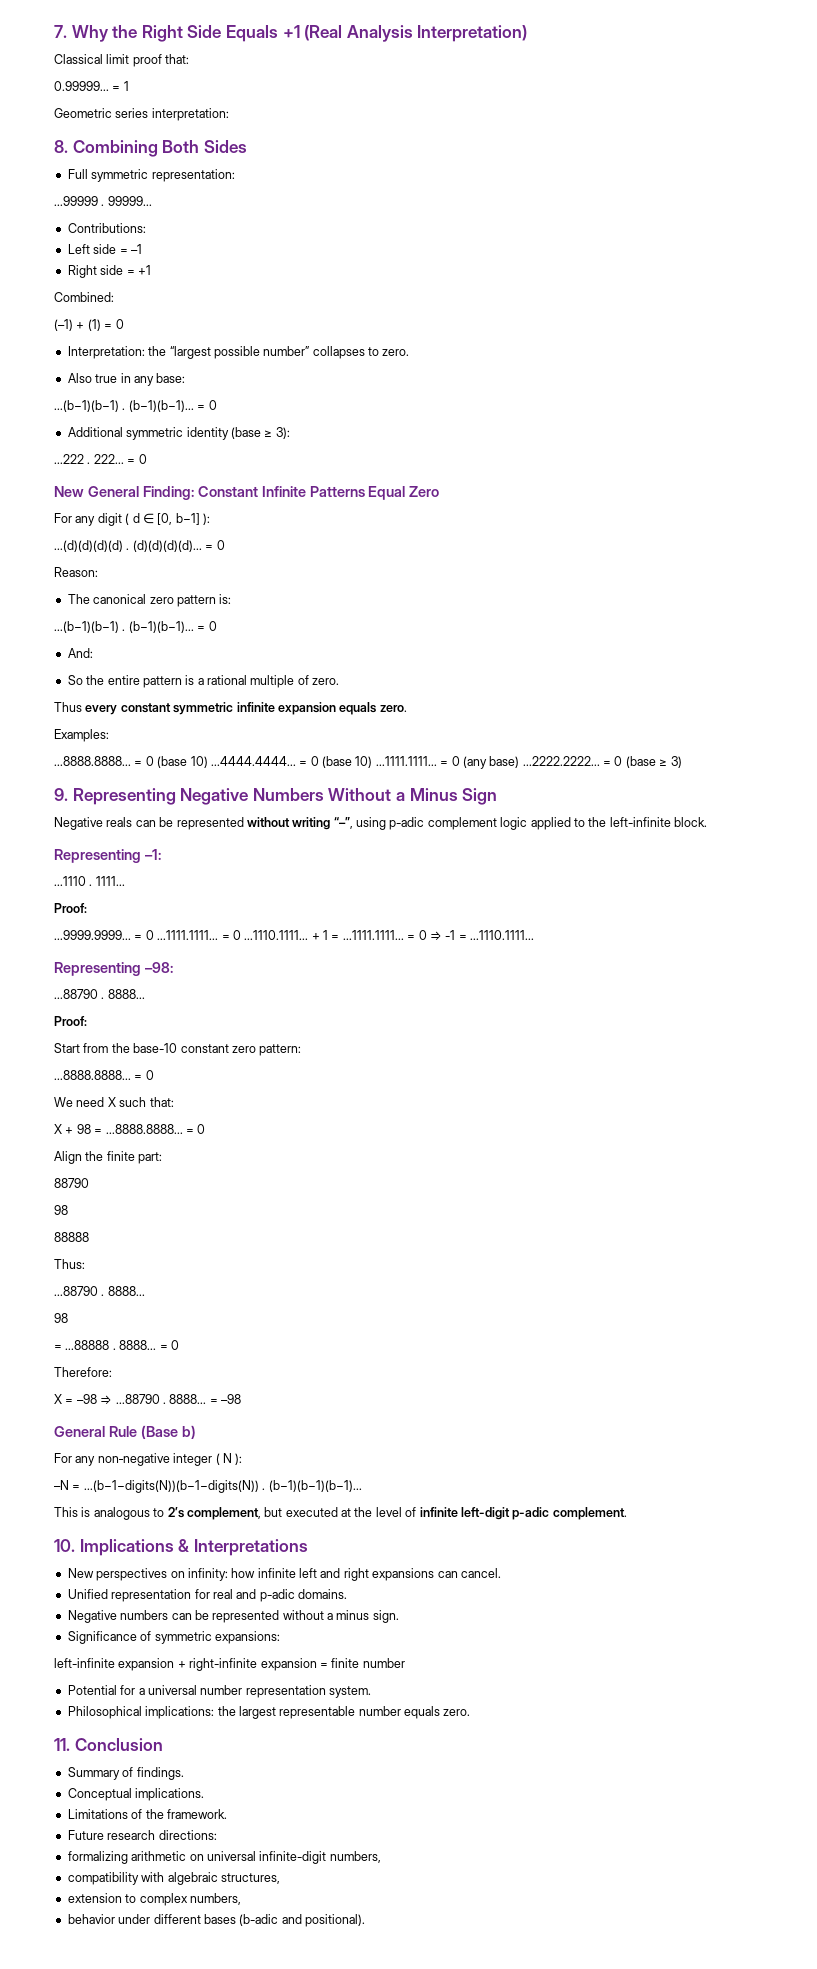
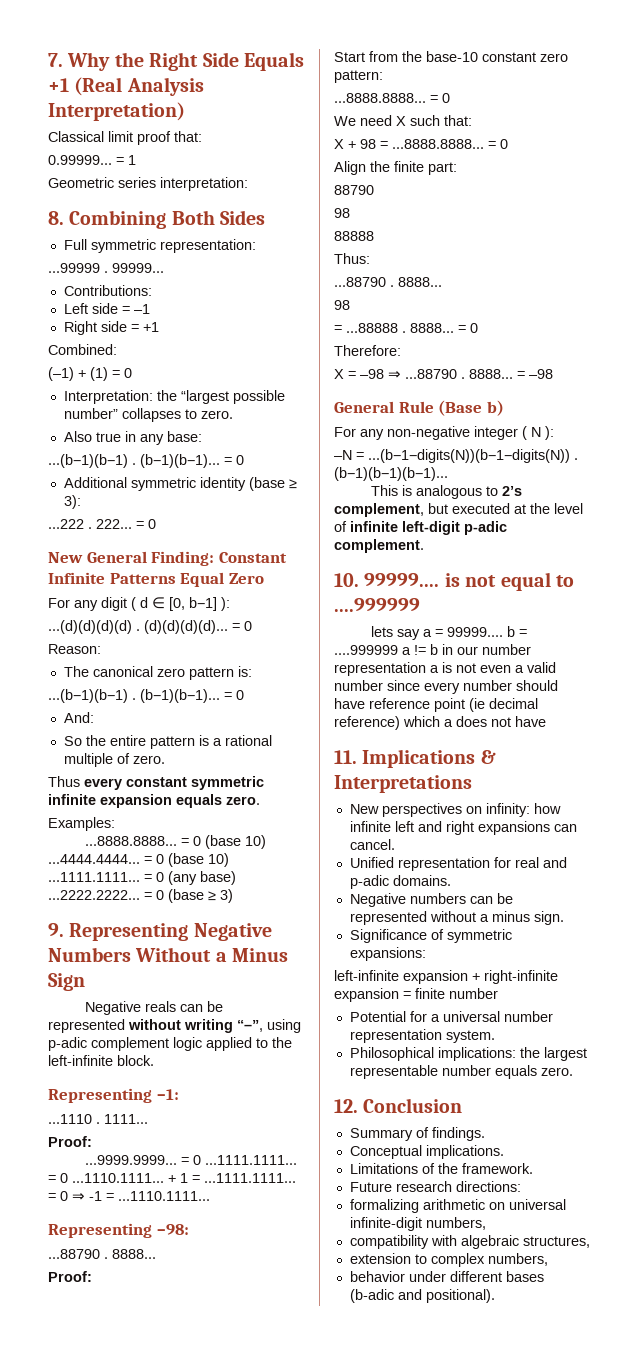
(75, 1545) none -> [364,572,574,591] [334,598,420,612] [371,626,528,640] [334,644,531,655] [334,662,556,676] [334,680,558,694] [334,698,538,712] [334,716,546,730] [334,750,357,764] 99999.... is not equal to ....999999 // lets say a = 99999.... b = ....999999 a != b in our number representation a is not even a valid number since every number should have reference point (ie decimal reference) which a does not have // 11.
[54,1738,70,1751] 11. -> [334,1099,358,1113] 12.

